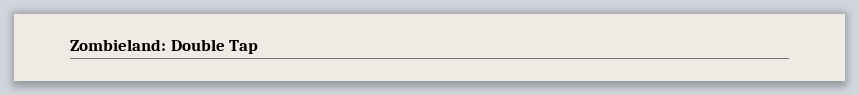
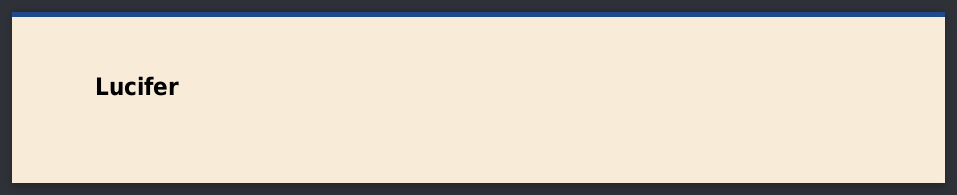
[70,39,259,54] Zombieland: Double Tap -> [95,76,179,96] Lucifer

